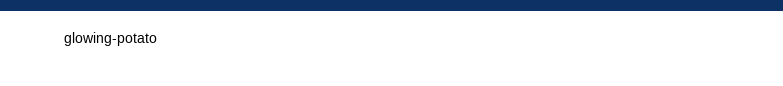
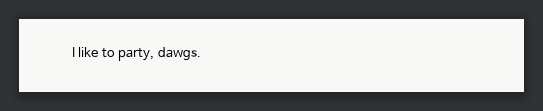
[64,32,157,46] glowing-potato -> [72,47,201,61] I like to party, dawgs.

